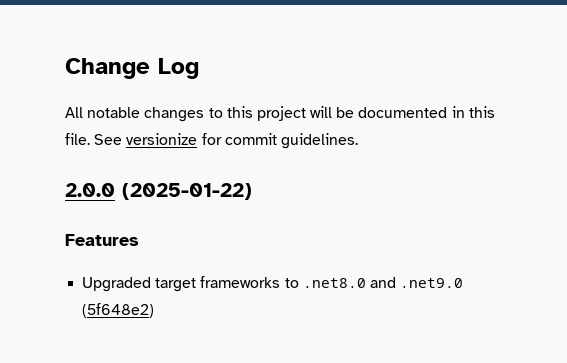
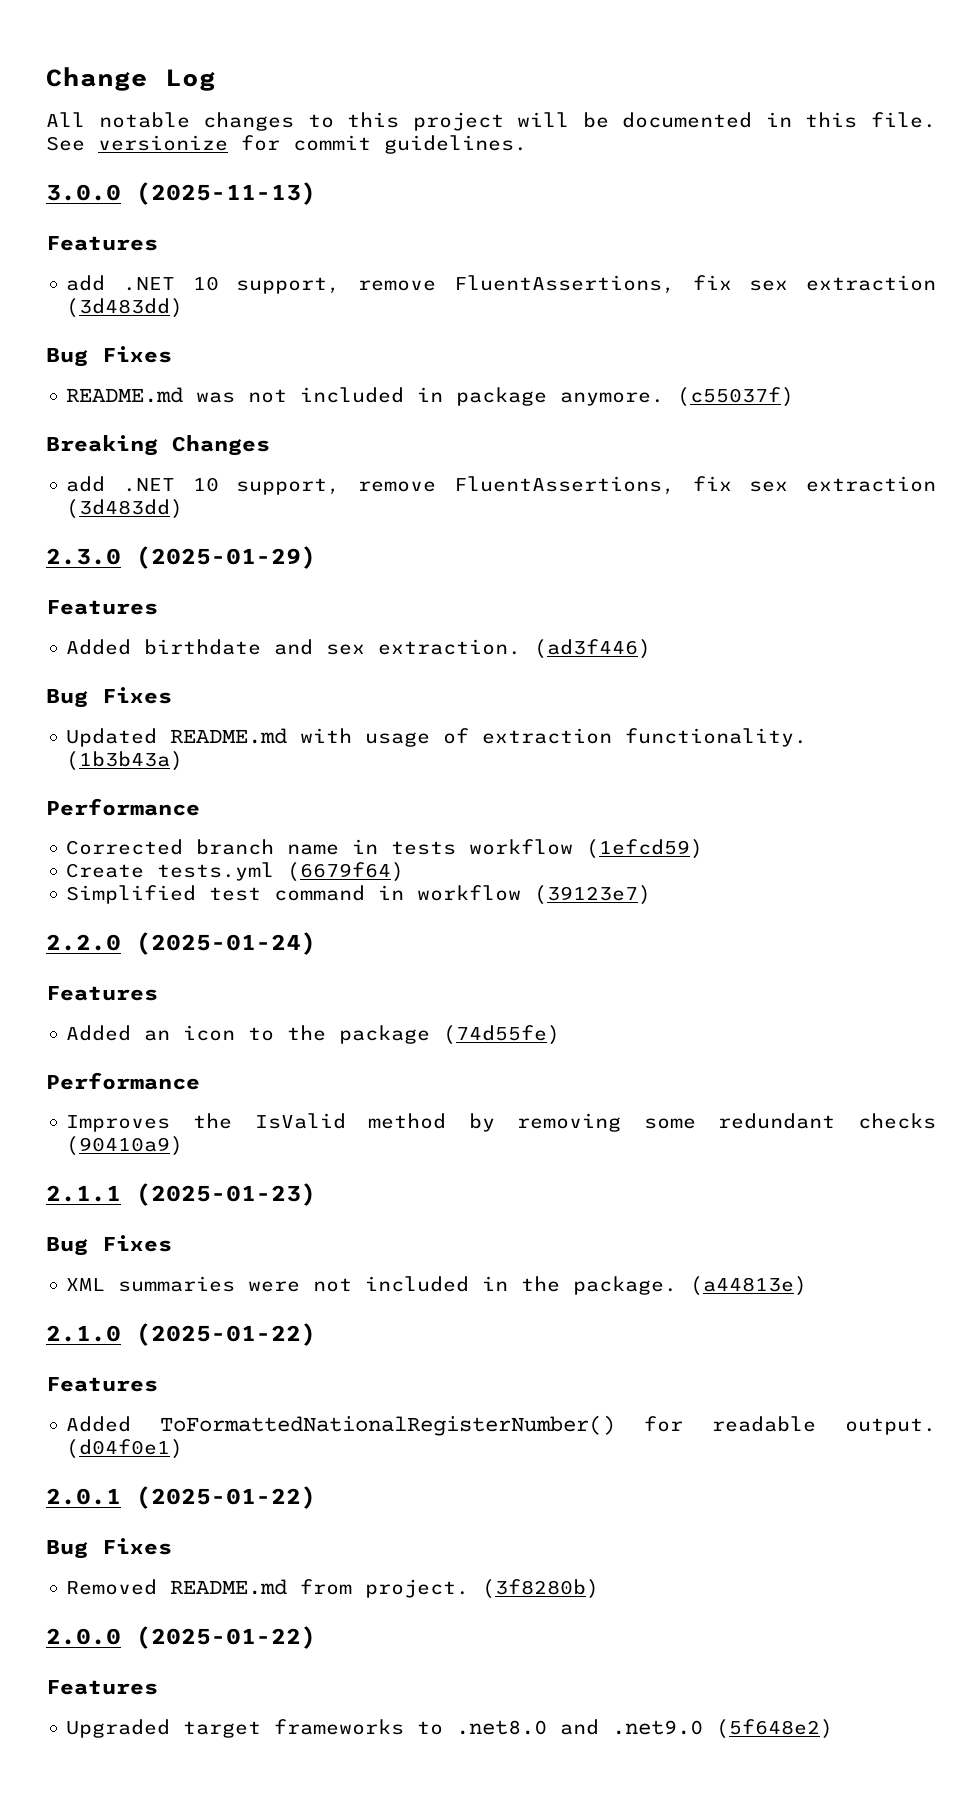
(358, 141) none -> [46,182,316,205] [46,236,158,251] [66,275,936,294] [66,298,184,318] [46,346,172,367] [66,387,795,407] [46,435,270,456] [66,476,936,495] [66,499,184,519] [46,546,316,569] [46,600,158,615] [66,639,652,659] [46,687,172,708] [66,728,808,747] [66,751,184,771] [46,798,200,816] [66,839,704,859] [66,862,405,882] [66,885,652,905] [46,932,316,955] [46,986,158,1001] [66,1025,561,1045] [46,1072,200,1090] [66,1113,936,1132] [66,1136,184,1156] [46,1183,316,1206] [46,1235,172,1256] [66,1276,808,1296] [46,1323,316,1346] [46,1377,158,1392] [66,1415,937,1436] [66,1439,184,1459] [46,1486,316,1509] [46,1538,172,1559] [66,1579,600,1599] // 3.0.0 (2025-11-13) // Features // add .NET 10 support, remove FluentAssertions, fix sex extraction (3d483dd) // Bug Fixes // README.md was not included in package anymore. (c55037f) // Breaking Changes // add .NET 10 support, remove FluentAssertions, fix sex extraction (3d483dd) // 2.3.0 (2025-01-29) // Features // Added birthdate and sex extraction. (ad3f446) // Bug Fixes // Updated README.md with usage of extraction functionality. (1b3b43a) // Performance // Corrected branch name in tests workflow (1efcd59) // Create tests.yml (6679f64) // Simplified test command in workflow (39123e7) // 2.2.0 (2025-01-24) // Features // Added an icon to the package (74d55fe) // Performance // Improves the IsValid method by removing some redundant checks (90410a9) // 2.1.1 (2025-01-23) // Bug Fixes // XML summaries were not included in the package. (a44813e) // 2.1.0 (2025-01-22) // Features // Added ToFormattedNationalRegisterNumber() for readable output. (d04f0e1) // 2.0.1 (2025-01-22) // Bug Fixes // Removed README.md from project. (3f8280b)

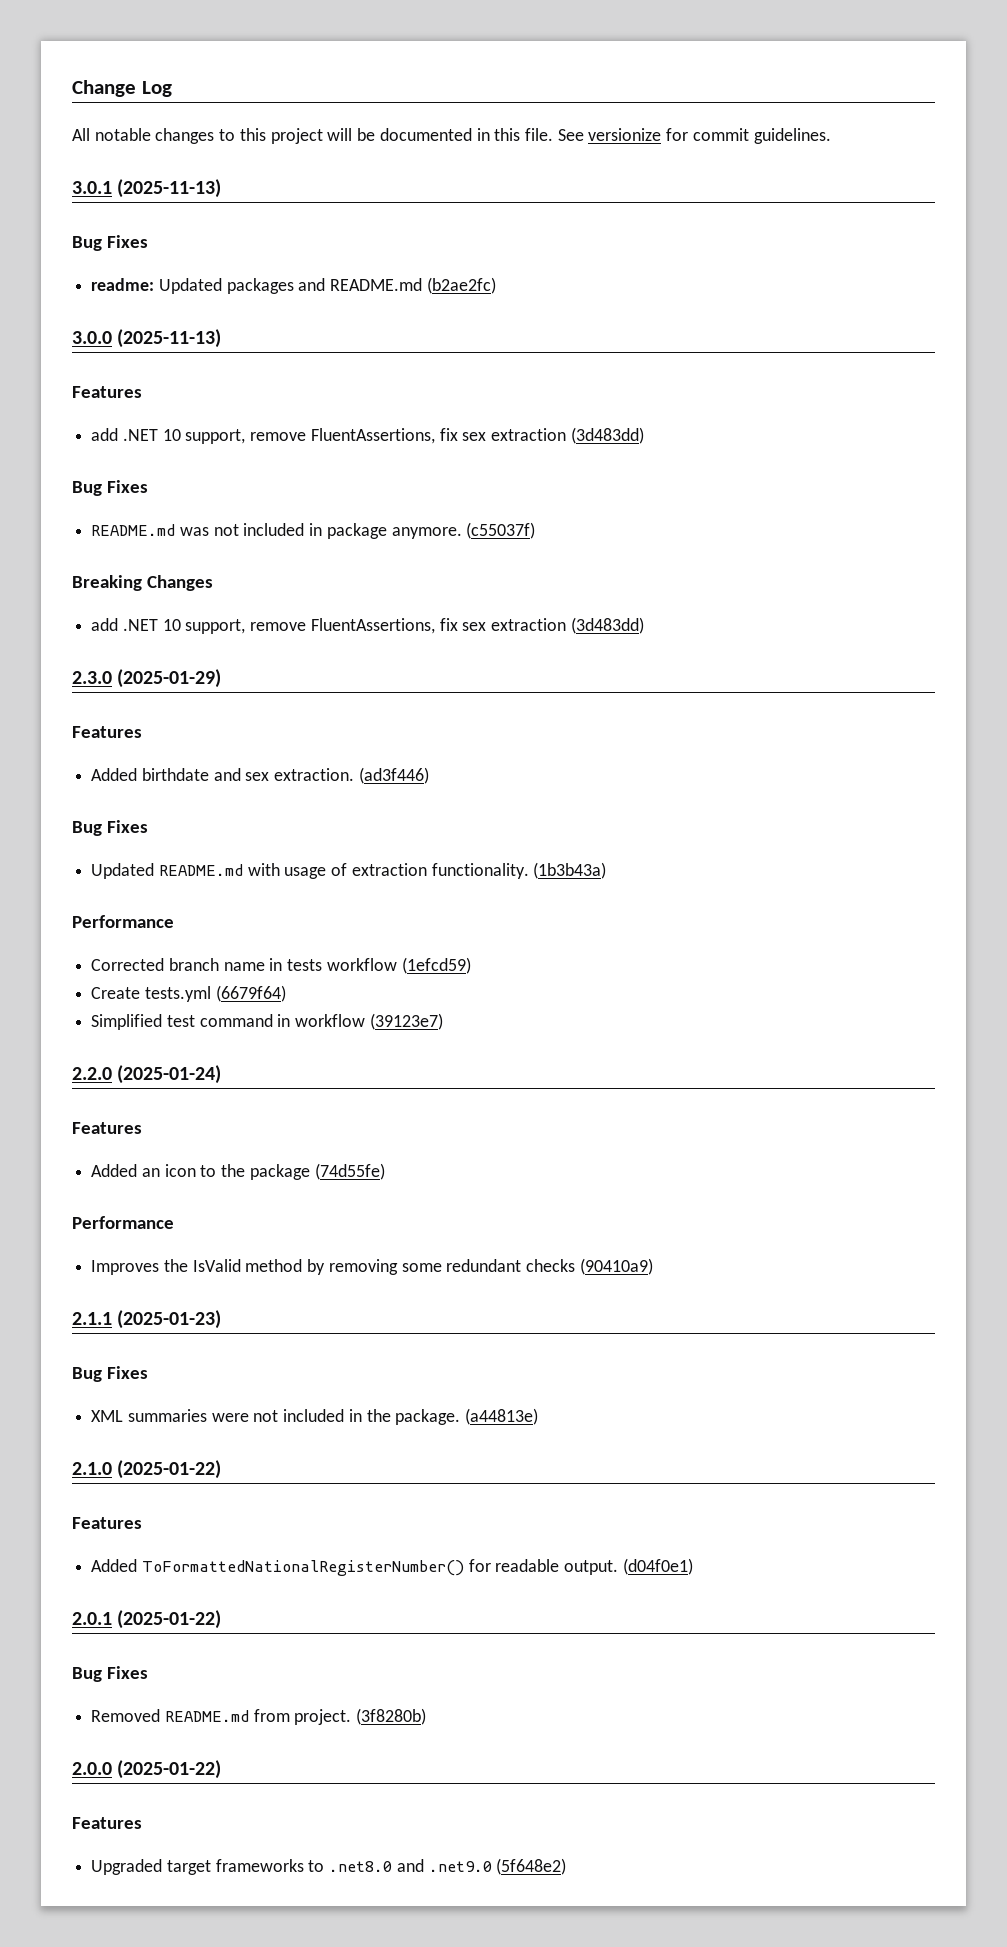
(527, 144) none -> [72,179,222,198] [72,235,148,251] [91,277,496,294] // 3.0.1 (2025-11-13) // Bug Fixes // readme: Updated packages and README.md (b2ae2fc)

